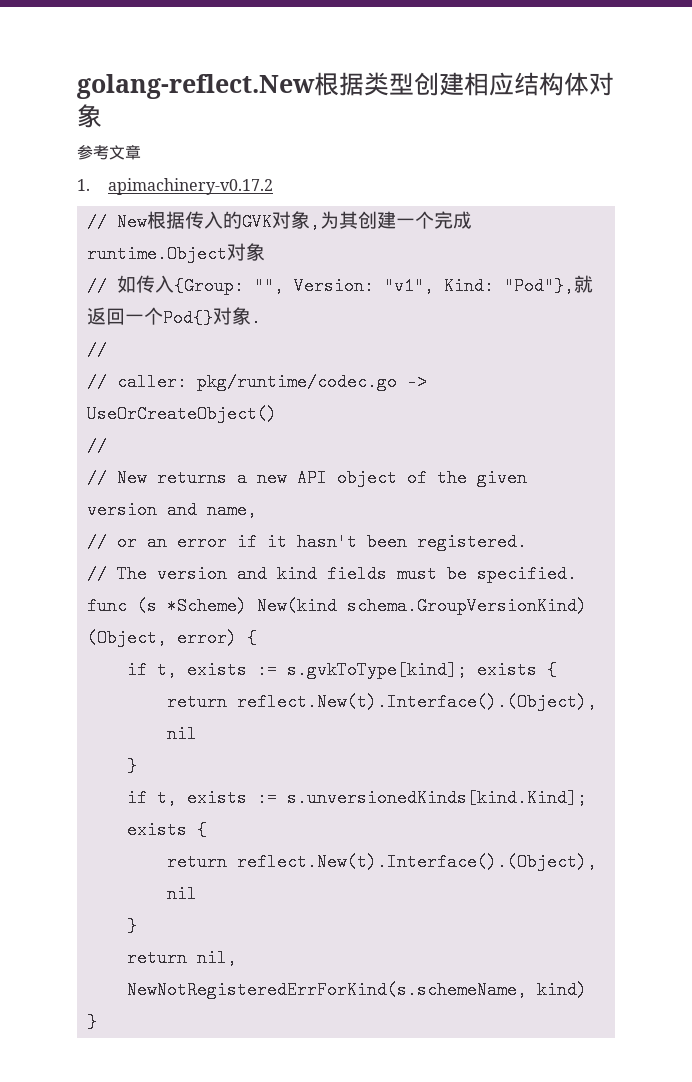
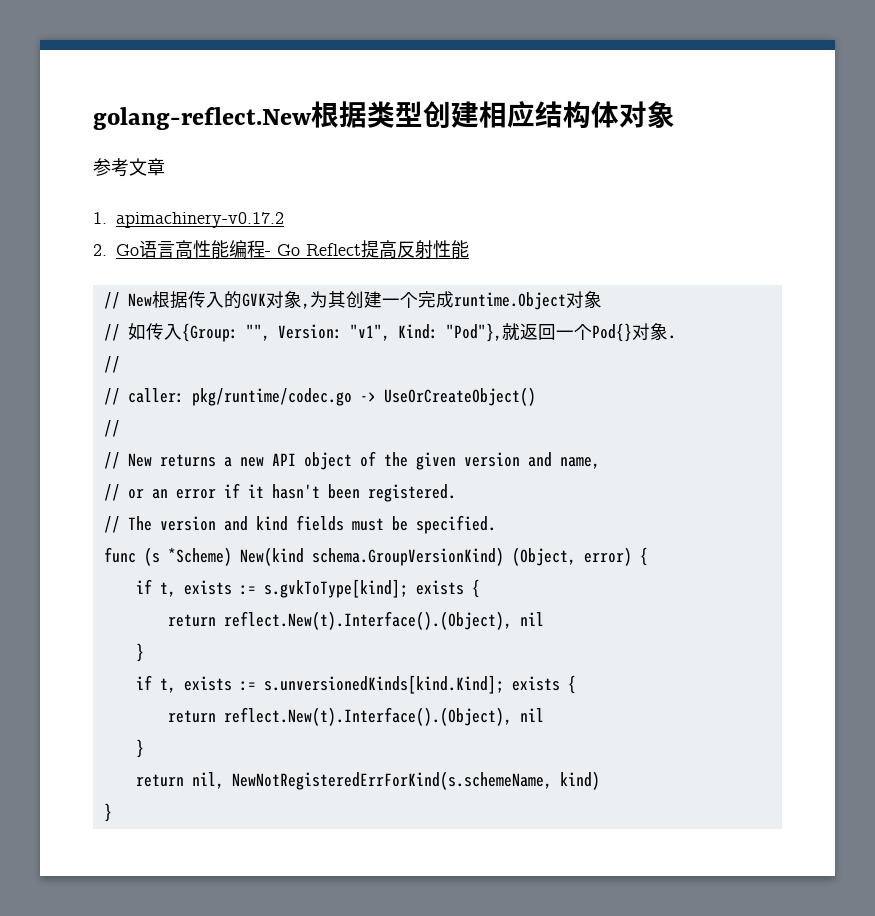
(274, 186) none -> [93,240,469,259] // 2. Go语言高性能编程- Go Reflect提高反射性能

